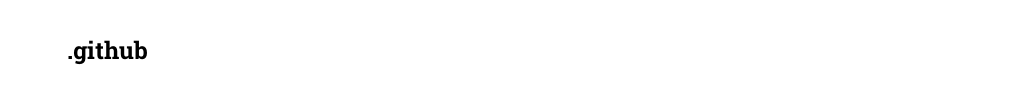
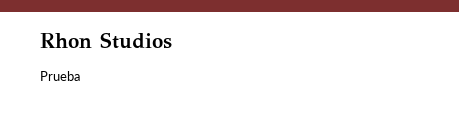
[67,40,148,65] .github -> [40,32,172,49] [40,71,80,81] Rhon Studios // Prueba

